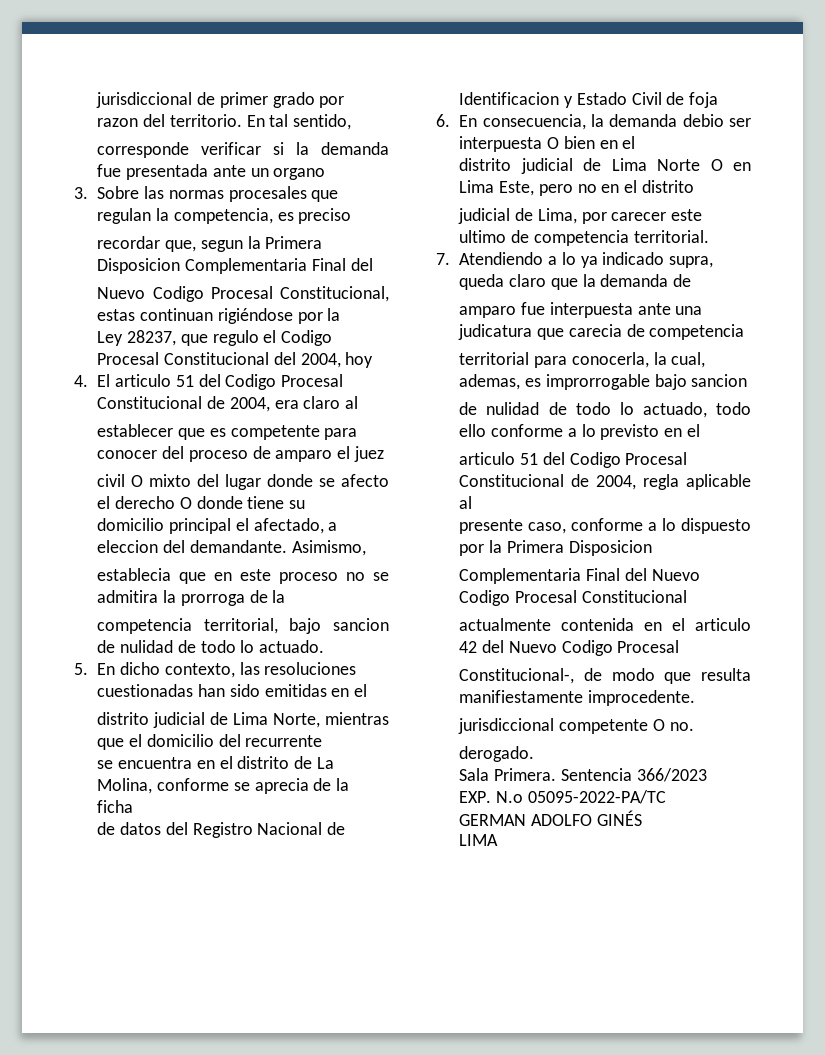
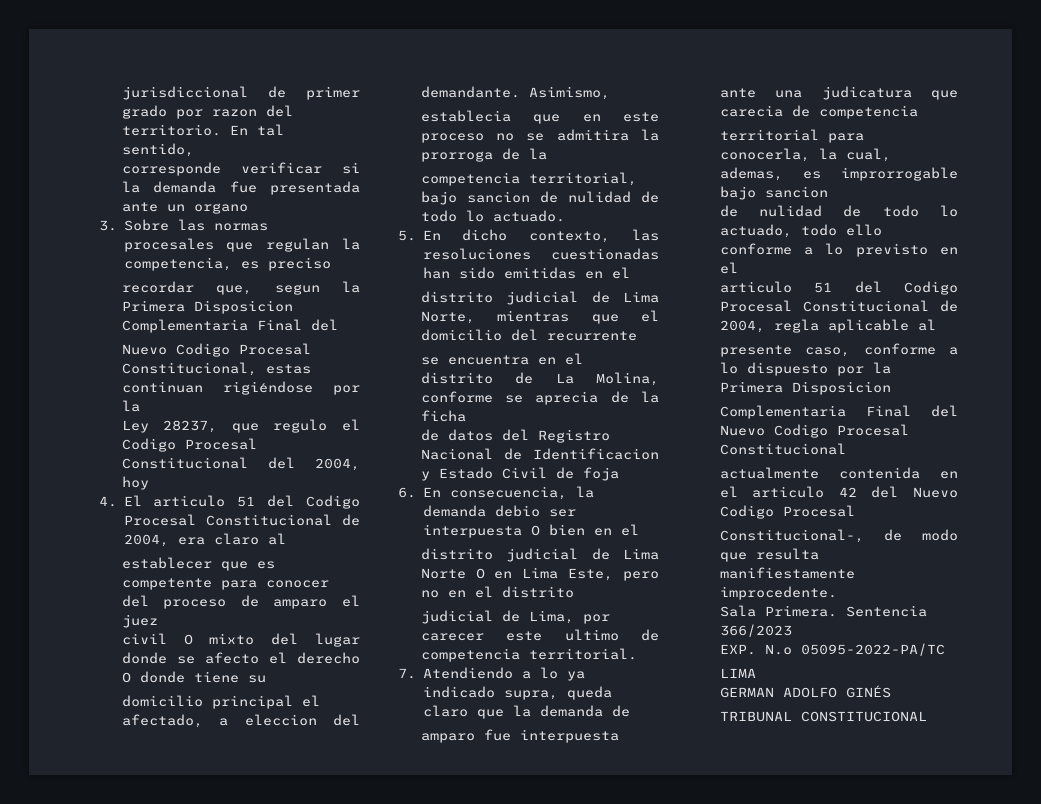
[458,718,694,734] [459,746,535,762] // jurisdiccional competente O no. // derogado. -> (837, 593) none
(666, 797) none -> [719,668,756,678] // LIMA
[459,834,499,846] LIMA -> [719,711,927,722] TRIBUNAL CONSTITUCIONAL

